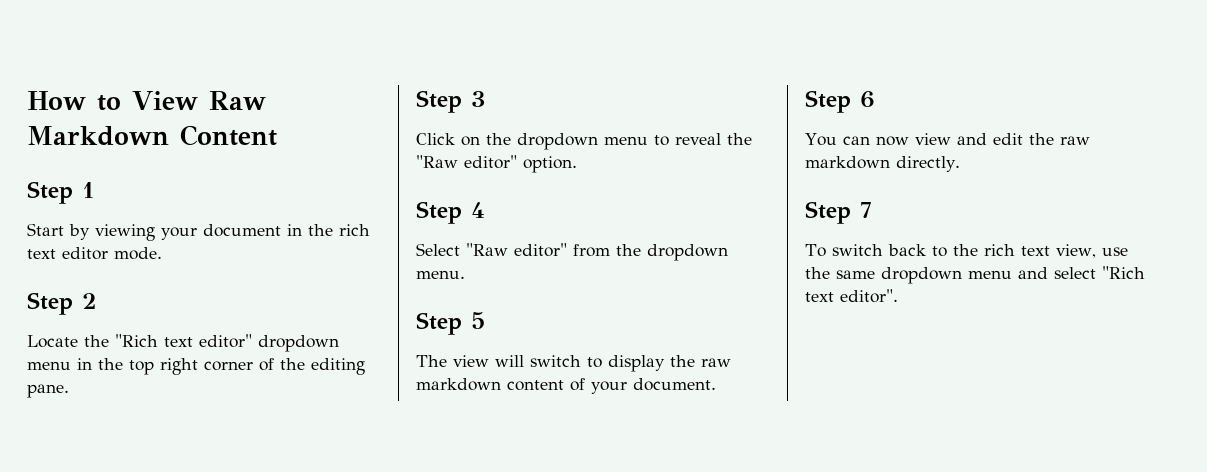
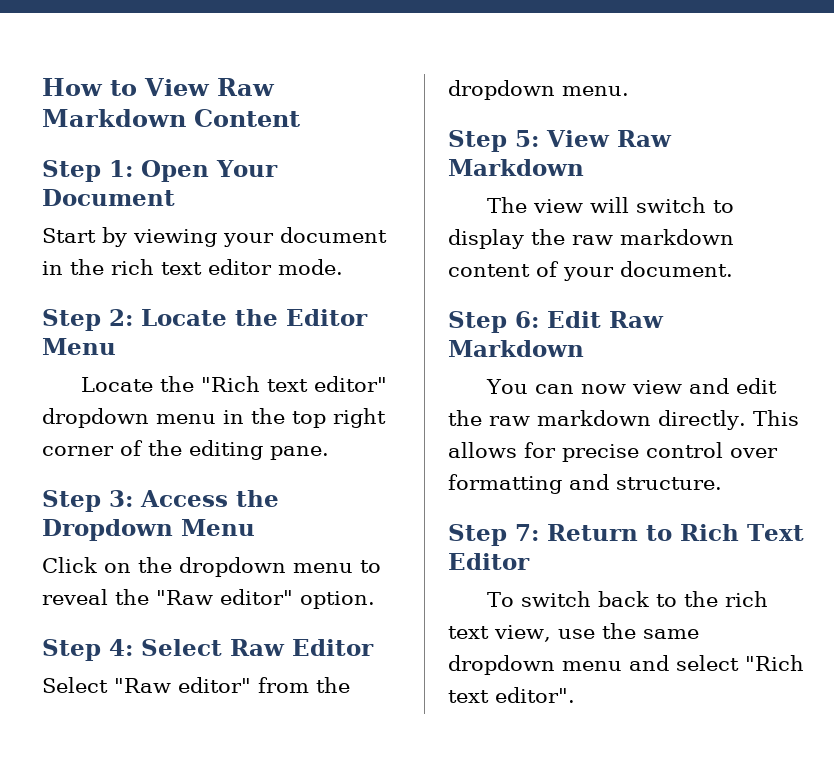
[82,182,95,198] 1 -> [109,160,278,182] [42,189,175,206] 1: Open Your Document
[82,293,96,309] 2 -> [109,309,368,326] [42,338,116,355] 2: Locate the Editor Menu
[471,91,485,107] 3 -> [109,490,279,507] [42,519,255,541] 3: Access the Dropdown Menu
[471,202,485,218] 4 -> [109,639,374,656] 4: Select Raw Editor
[471,312,485,329] 5 -> [515,130,672,147] [448,159,584,176] 5: View Raw Markdown
[860,91,875,108] 6 -> [515,311,664,328] [448,340,584,357] 6: Edit Raw Markdown
[805,201,872,224] // Step 7 -> [752,410,799,426] [448,442,778,462] [448,474,722,494] [448,524,804,546] [448,553,530,570] This allows for precise control over formatting and structure. // Step 7: Return to Rich Text Editor

